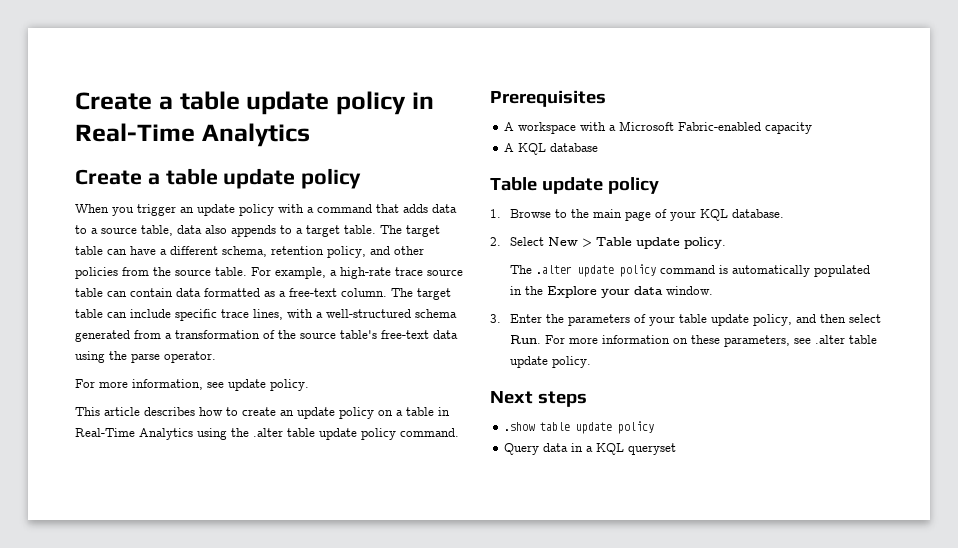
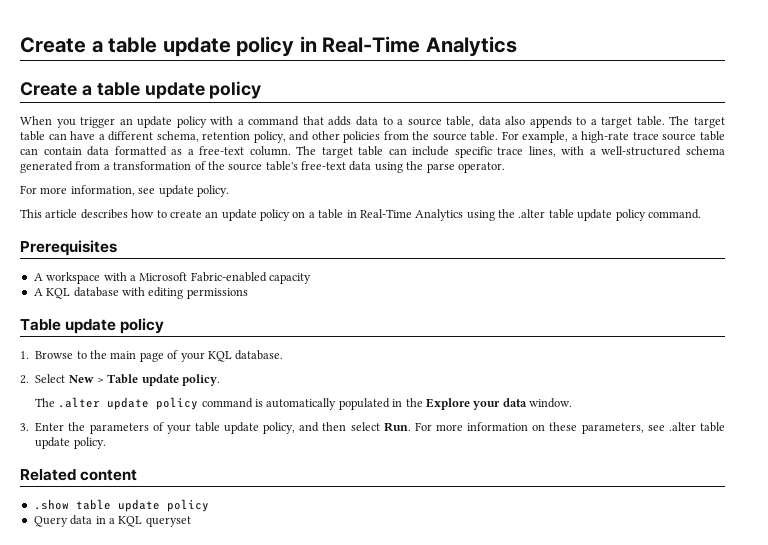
(599, 147) none -> [121,287,248,299] with editing permissions
[490,391,587,407] Next steps -> [20,469,138,481] Related content

